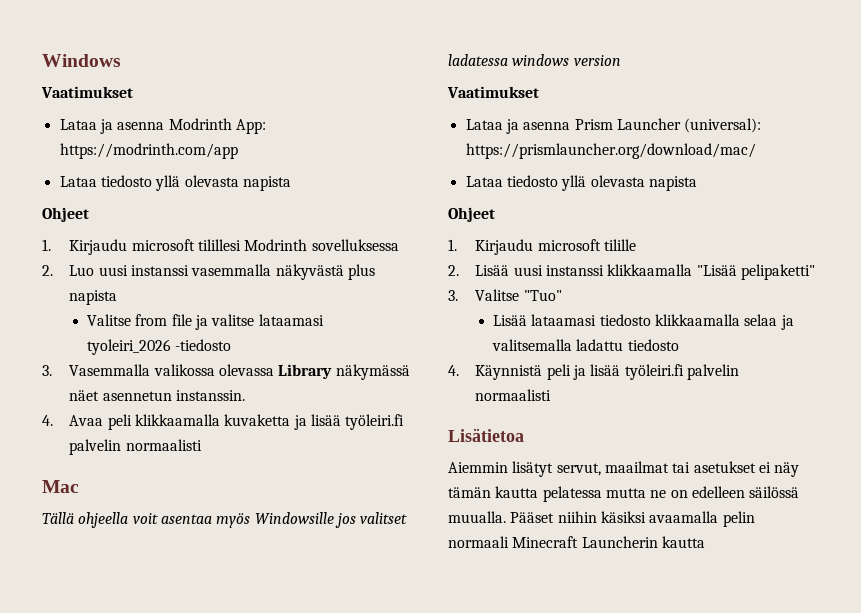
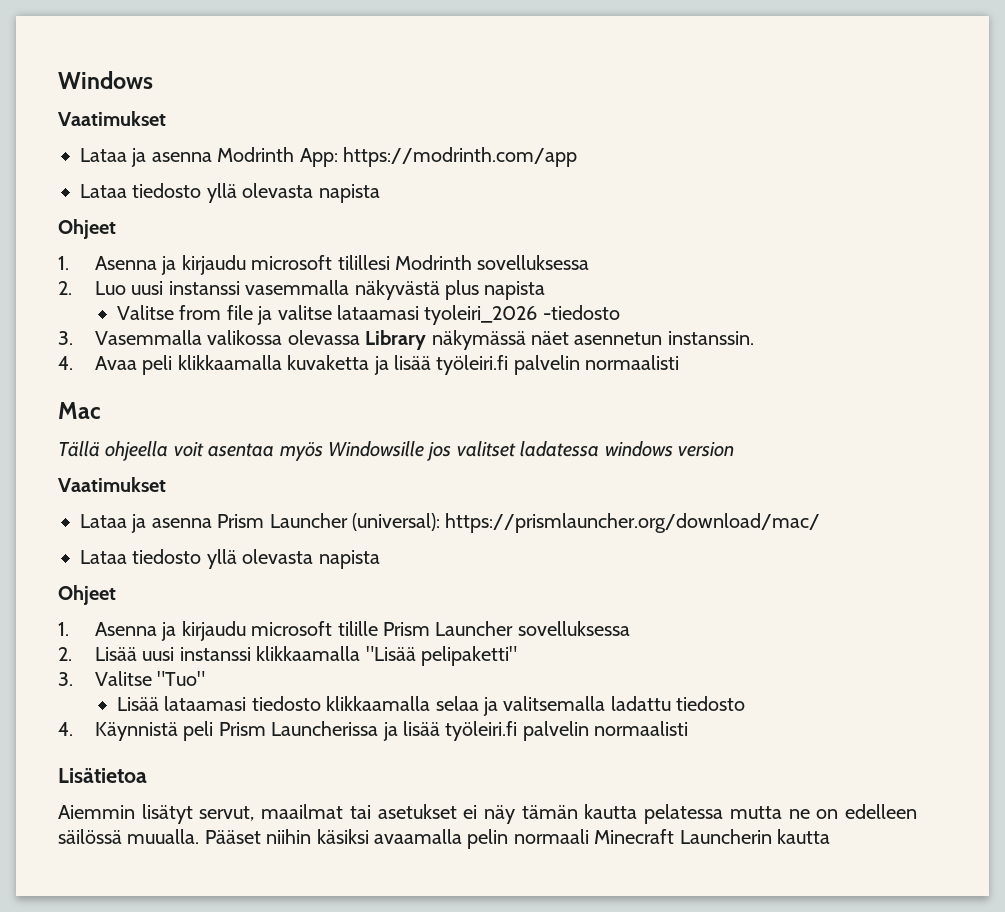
[69,239,128,255] Kirjaudu -> [95,255,246,275] Asenna ja kirjaudu
[475,239,534,255] Kirjaudu -> [95,621,246,641] Asenna ja kirjaudu
(636, 245) none -> [383,621,630,636] Prism Launcher sovelluksessa
(571, 372) none -> [218,721,379,736] Prism Launcherissa

